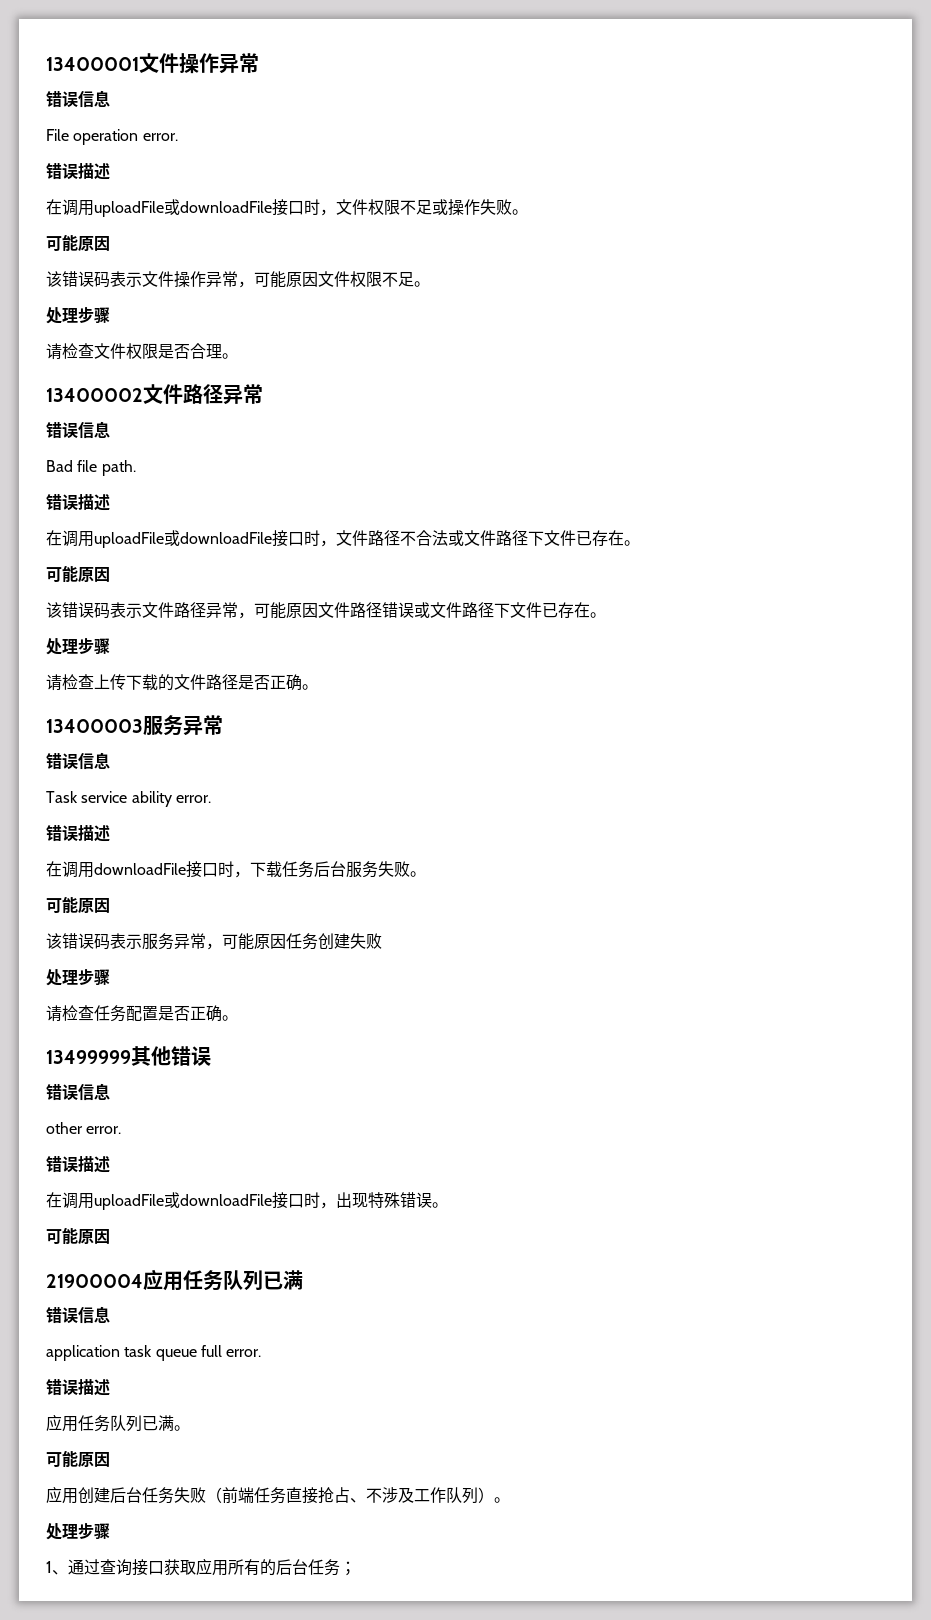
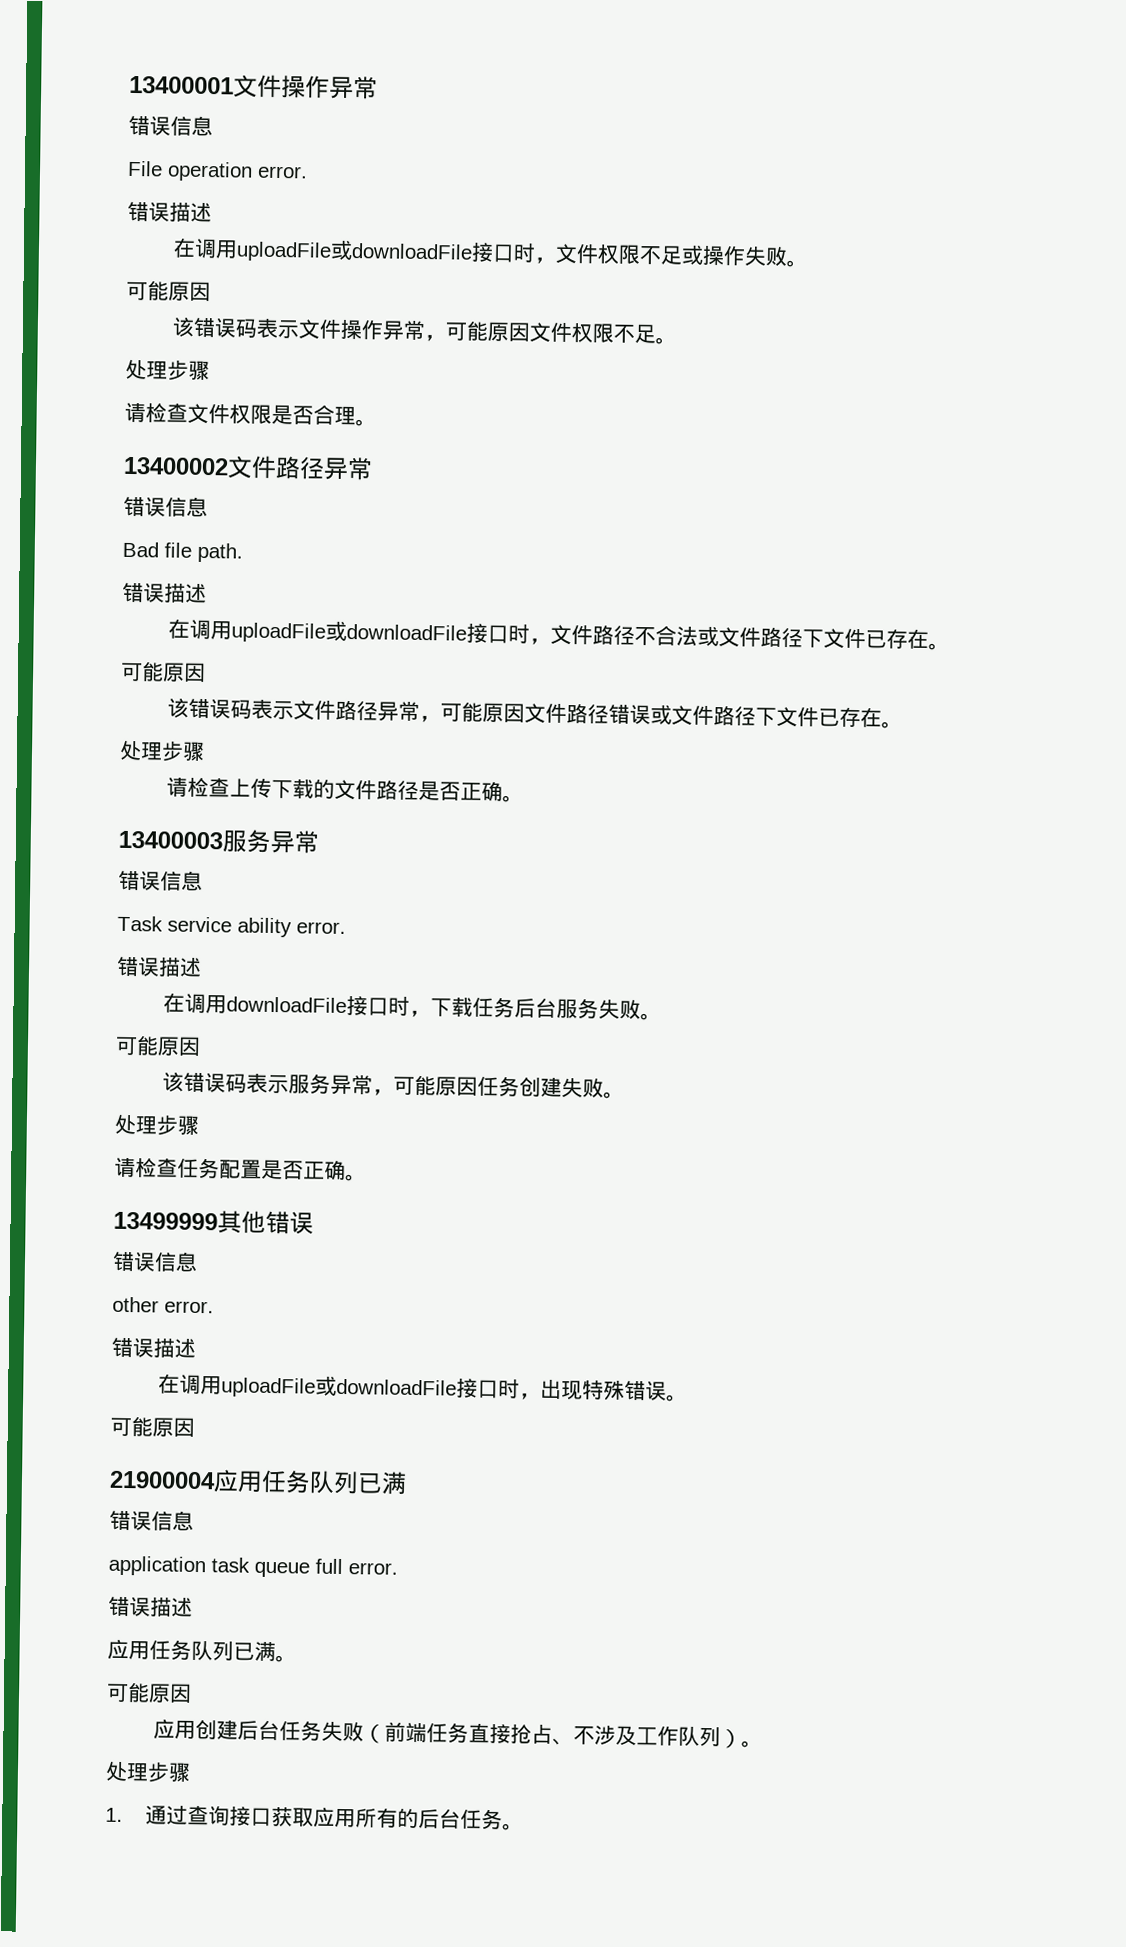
(382, 941) none -> [602,1091,625,1099] 。
[46,1561,68,1575] 1、 -> [105,1807,123,1823] 1.
[340,1561,356,1576] ； -> [502,1823,525,1831] 。

